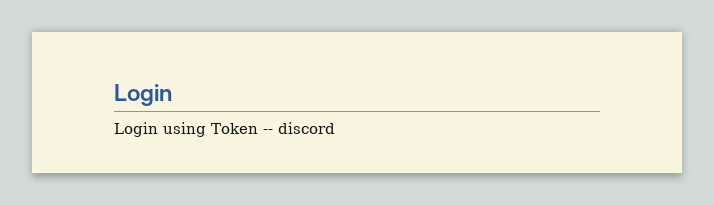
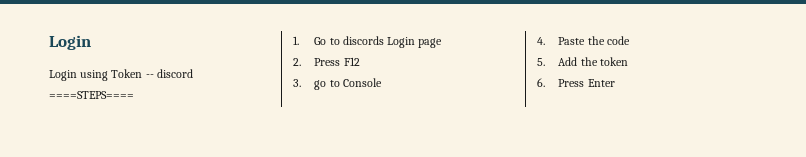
(335, 128) none -> [49,91,134,99] [293,36,443,48] [293,57,360,66] [293,78,382,90] [537,36,630,45] [537,57,628,66] [537,78,615,87] ====STEPS==== // 1. Go to discords Login page // 2. Press F12 // 3. go to Console // 4. Paste the code // 5. Add the token // 6. Press Enter

